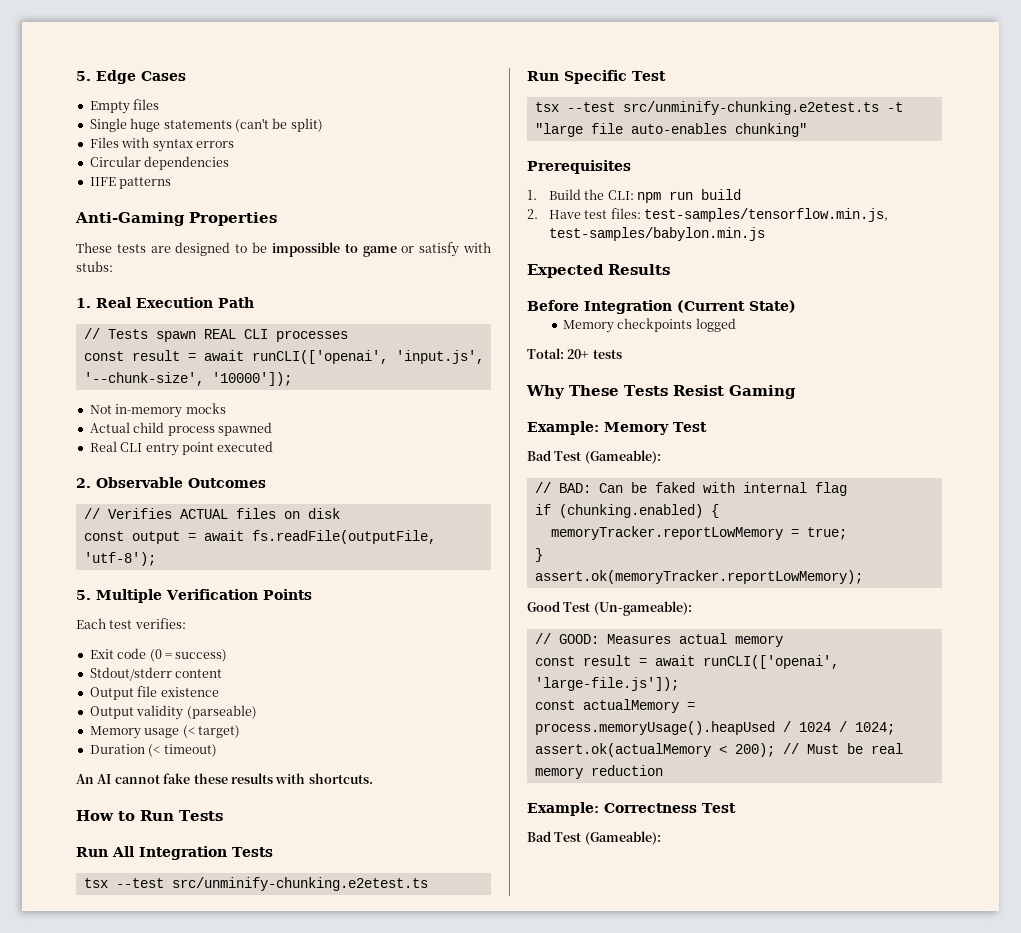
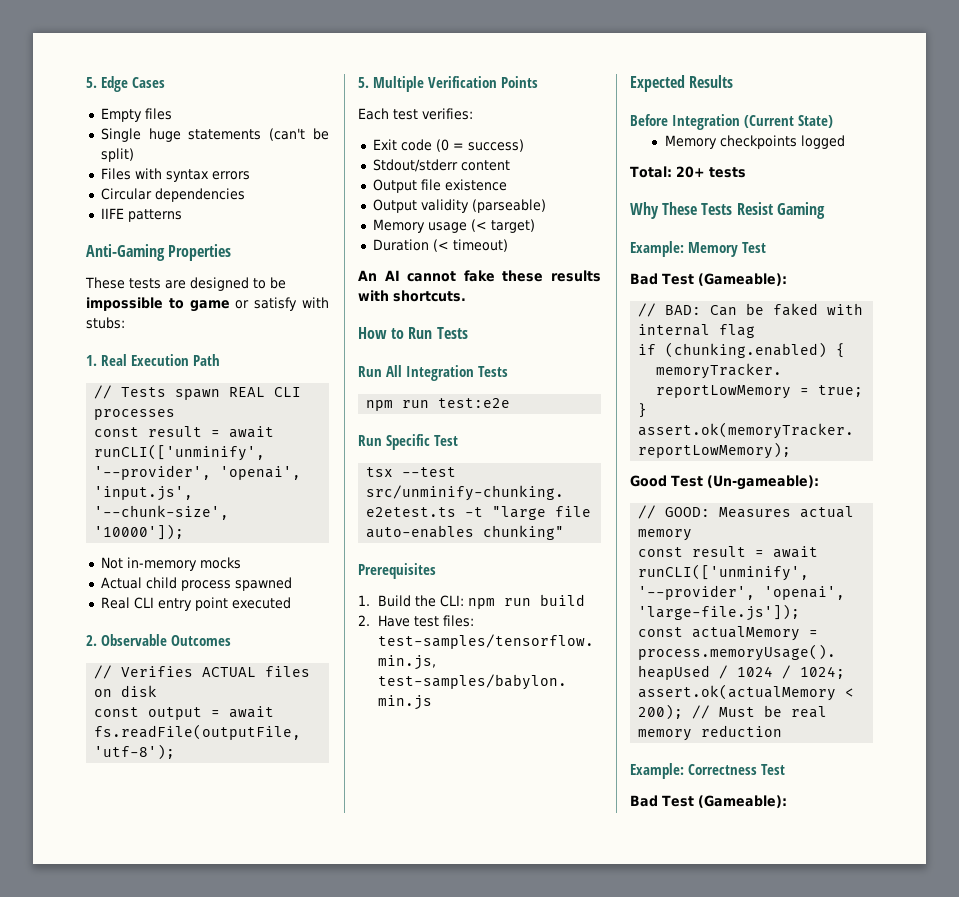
[251,350,388,364] runCLI(['openai', -> [94,444,266,461] [94,465,302,480] runCLI(['unminify', '--provider', 'openai',
[83,877,428,891] tsx --test src/unminify-chunking.e2etest.ts -> [366,398,511,411] npm run test:e2e
[702,655,839,669] runCLI(['openai', -> [638,564,810,581] [638,585,846,600] runCLI(['unminify', '--provider', 'openai',

